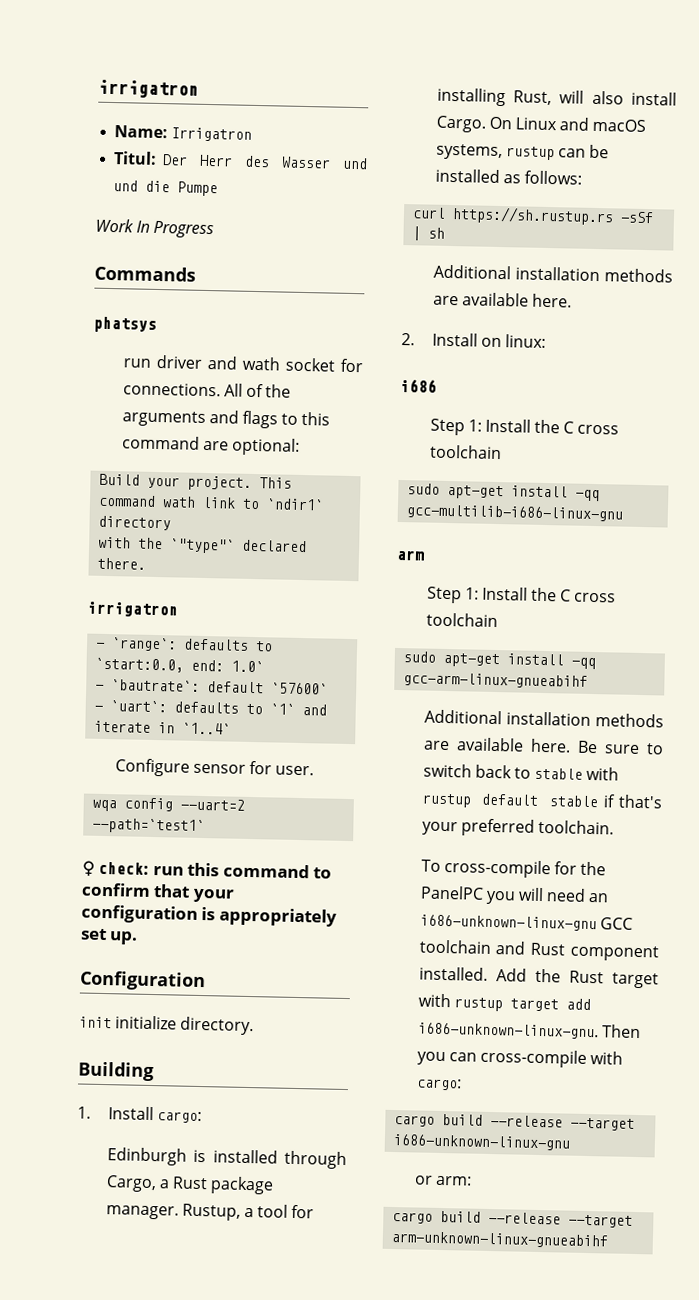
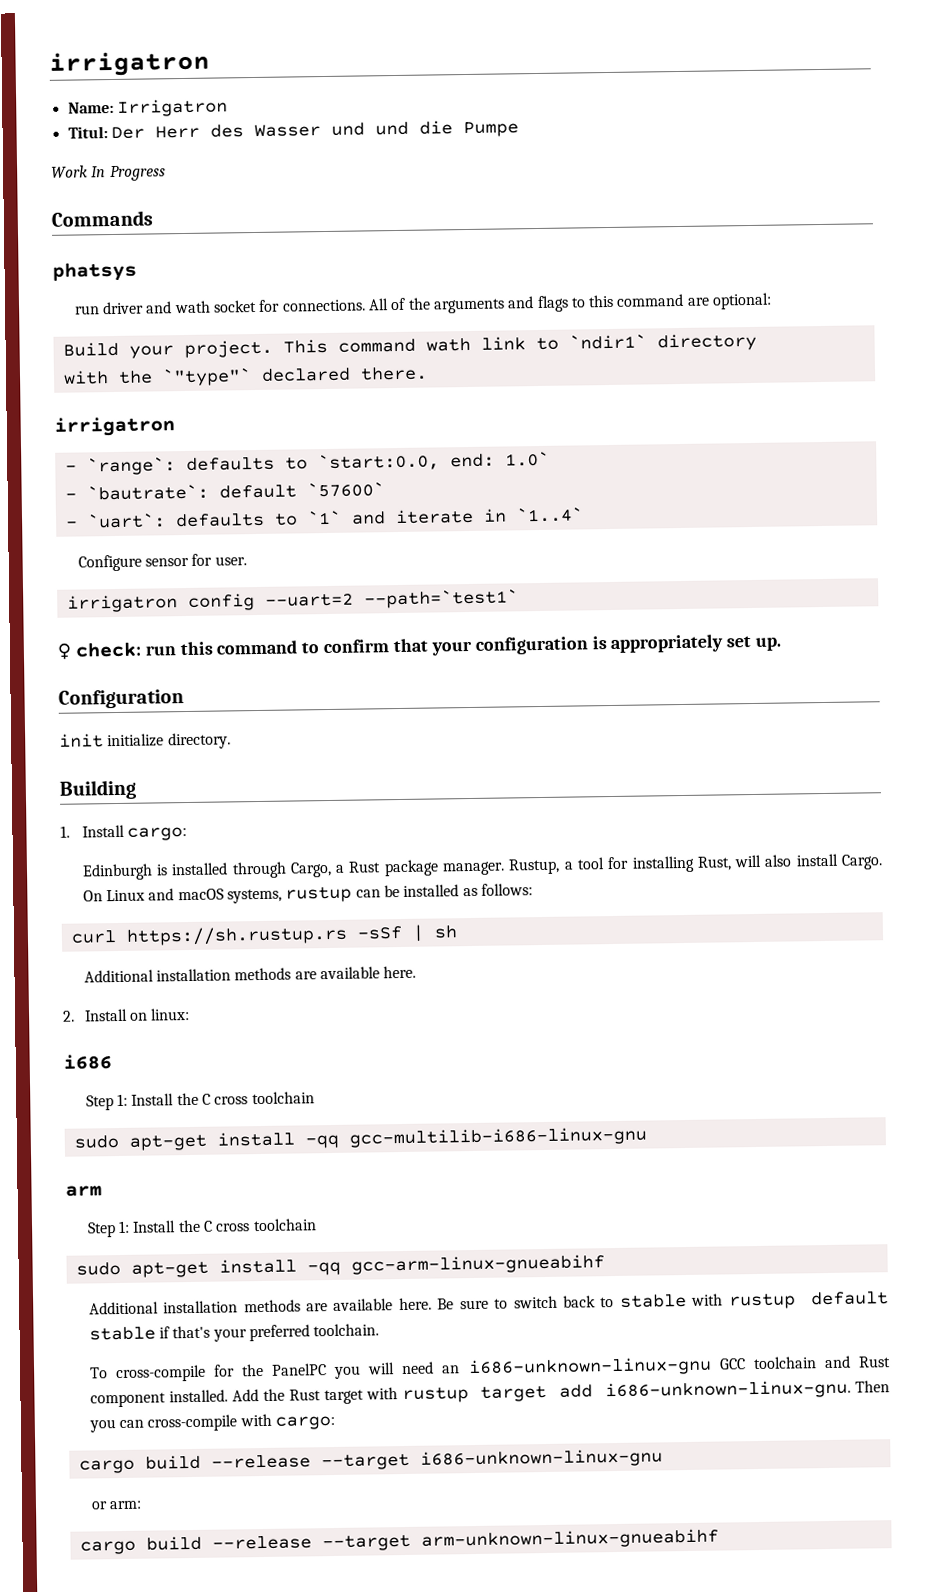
[92,799,118,812] wqa -> [66,594,178,613] irrigatron

